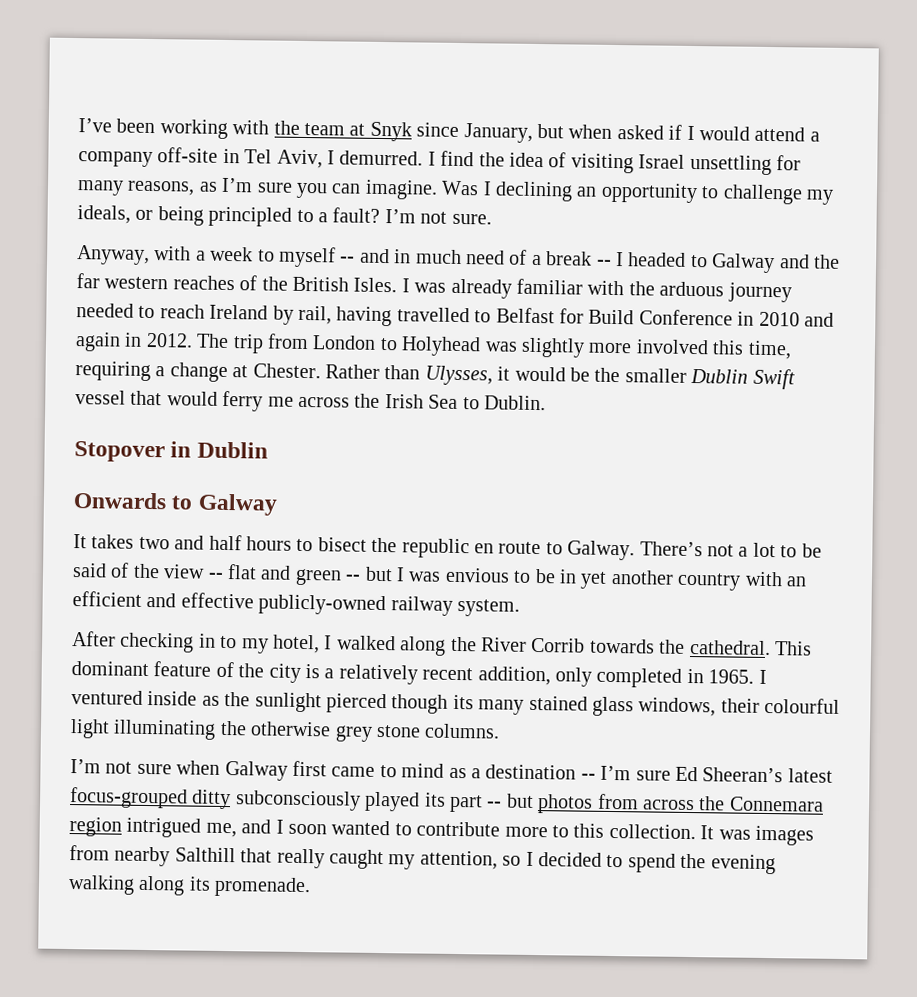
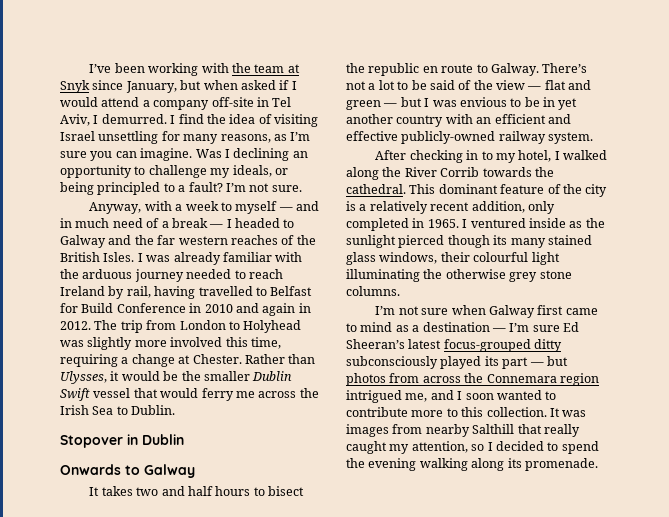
[340,256,356,263] -- -> [278,207,293,211] —
[596,259,612,266] -- -> [209,224,224,228] —
[207,572,224,579] -- -> [527,86,542,90] —
[345,574,362,581] -- -> [383,103,398,107] —
[580,773,596,780] -- -> [491,328,506,332] —
[487,801,503,808] -- -> [529,362,544,366] —

